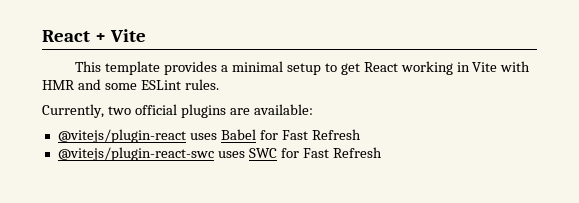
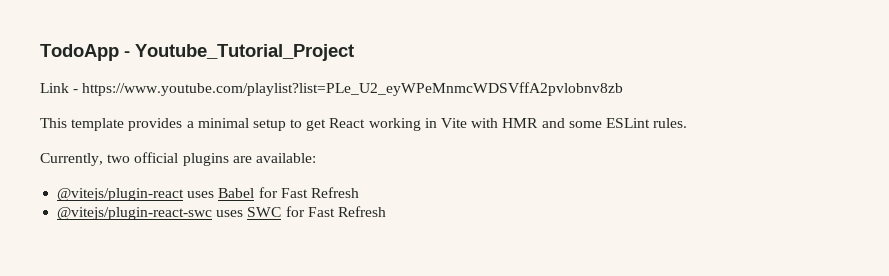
[42,29,146,42] React + Vite -> [40,44,354,61] [40,82,624,96] TodoApp - Youtube_Tutorial_Project // Link - https://www.youtube.com/playlist?list=PLe_U2_eyWPeMnmcWDSVffA2pvlobnv8zb

